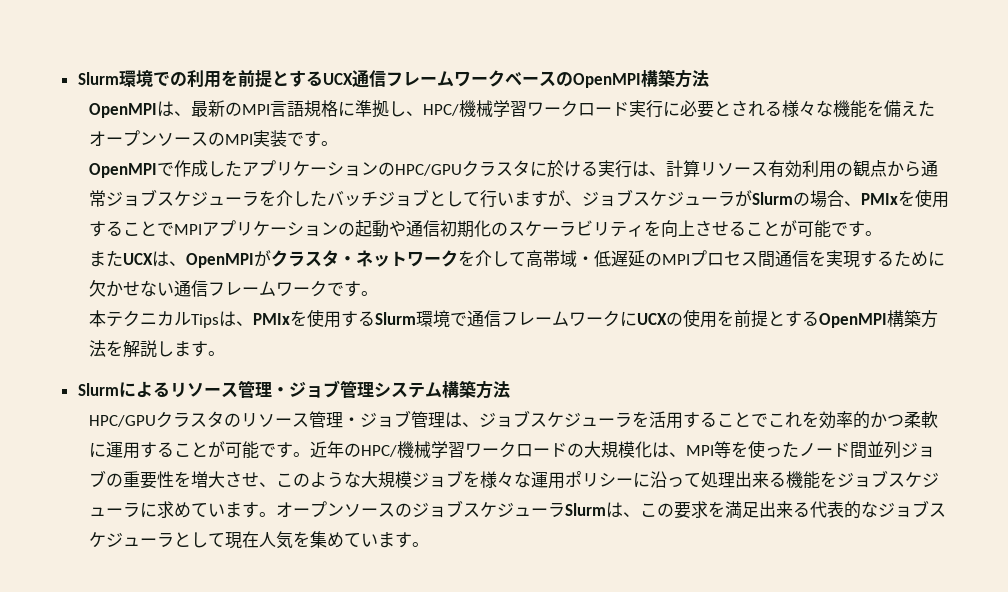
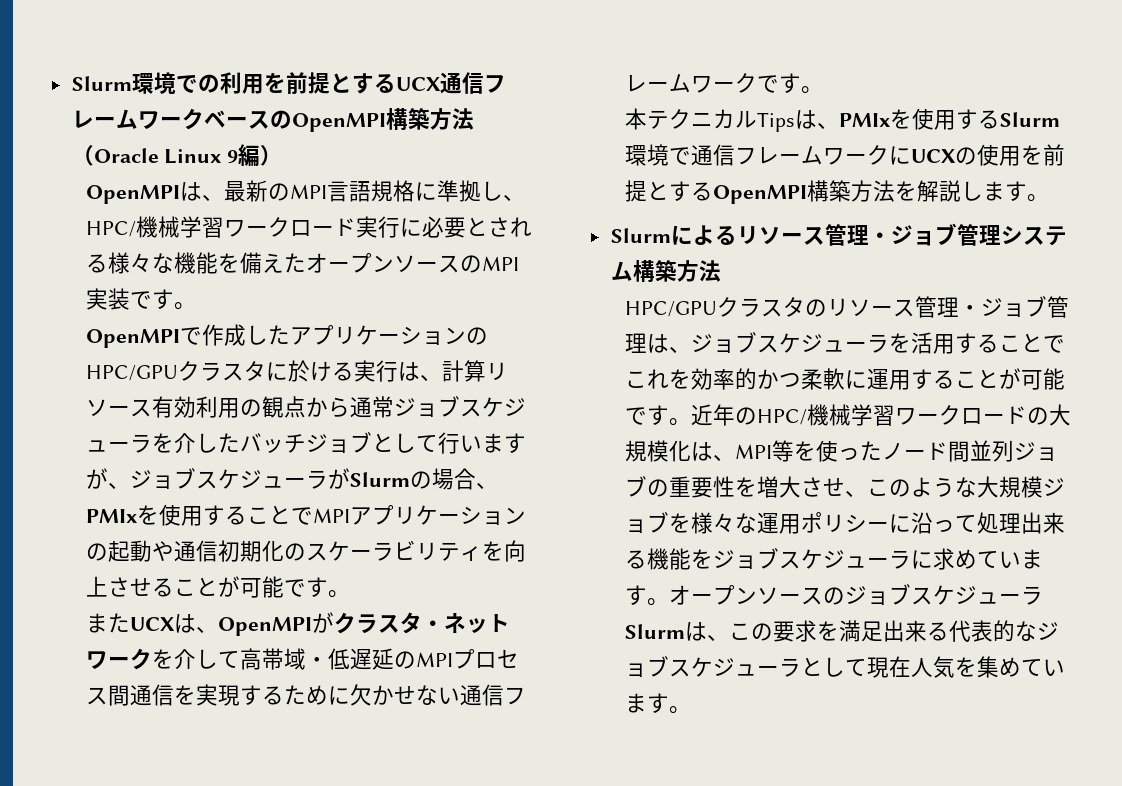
(709, 78) none -> [71,144,283,166] （Oracle Linux 9編）

